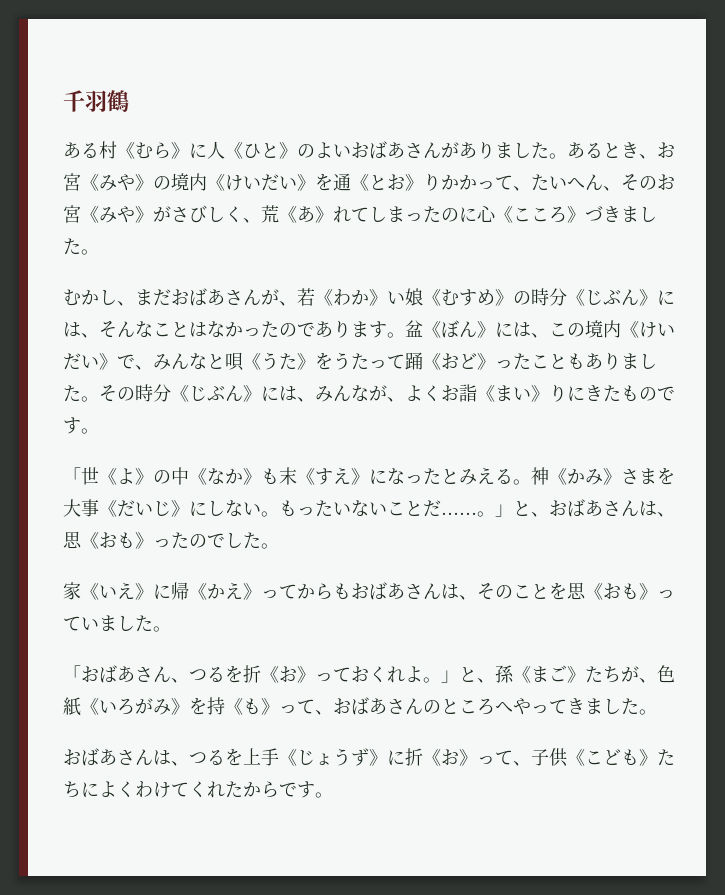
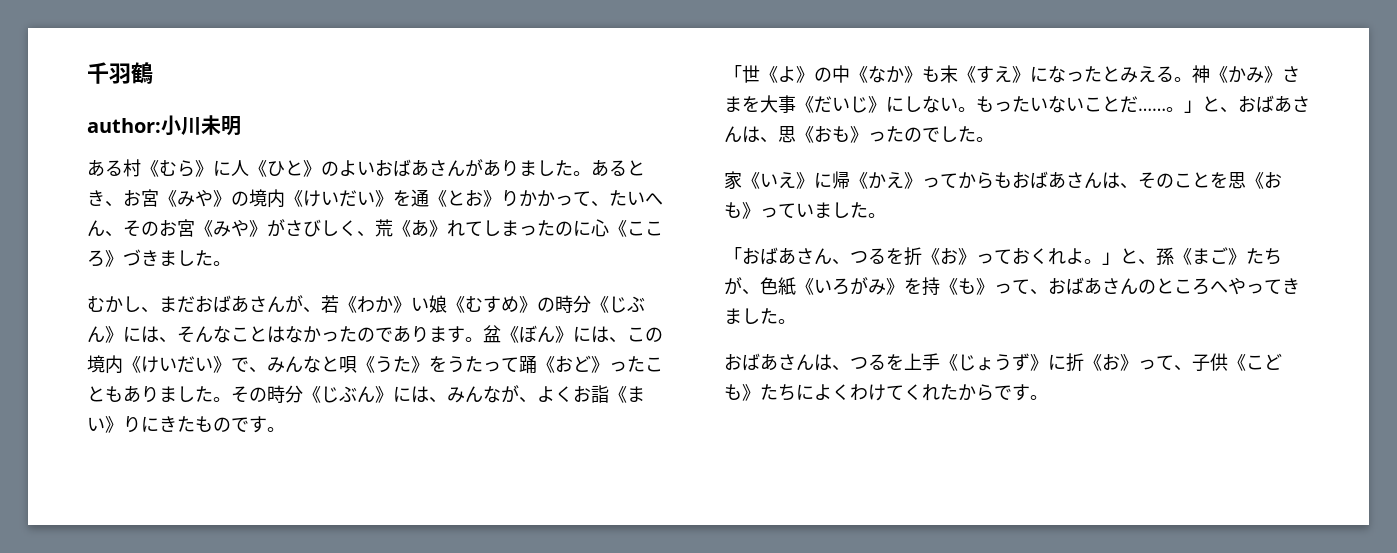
(129, 101) none -> [87,115,241,136] // author:小川未明

